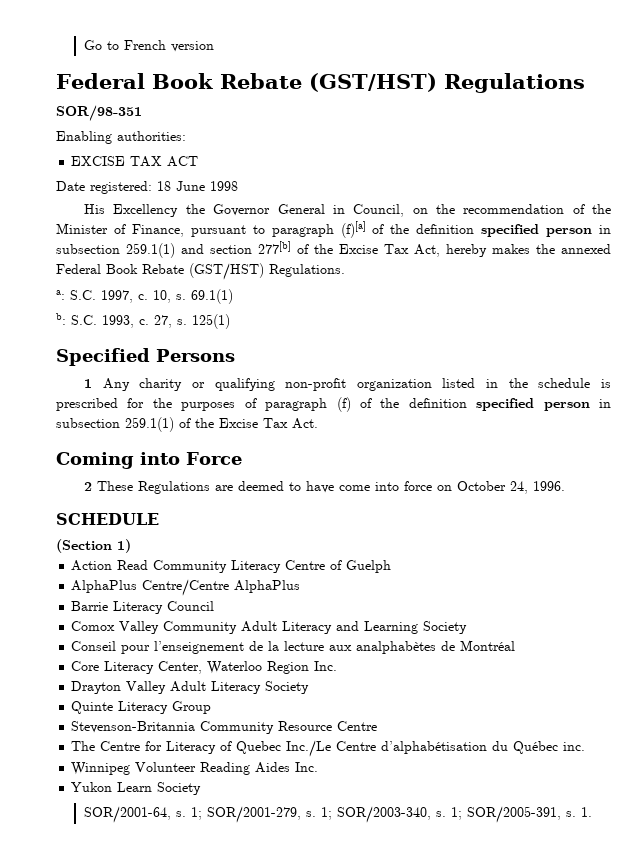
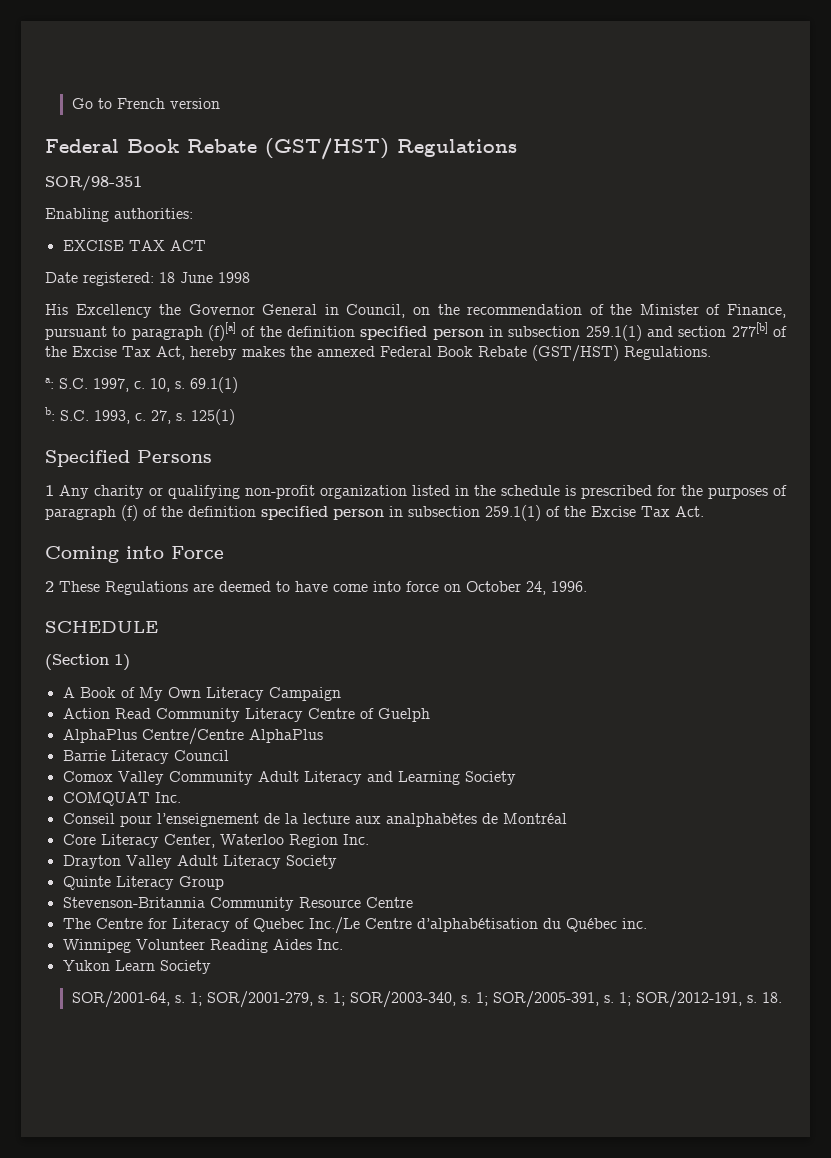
(131, 546) none -> [62,687,341,701] // A Book of My Own Literacy Campaign
(468, 627) none -> [62,792,181,806] // COMQUAT Inc.
[580,807,592,817] 1. -> [618,991,782,1008] 1; SOR/2012-191, s. 18.

